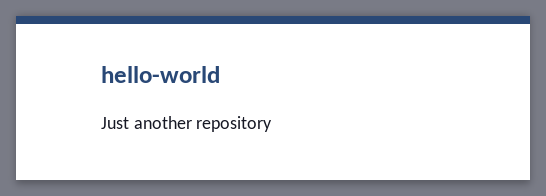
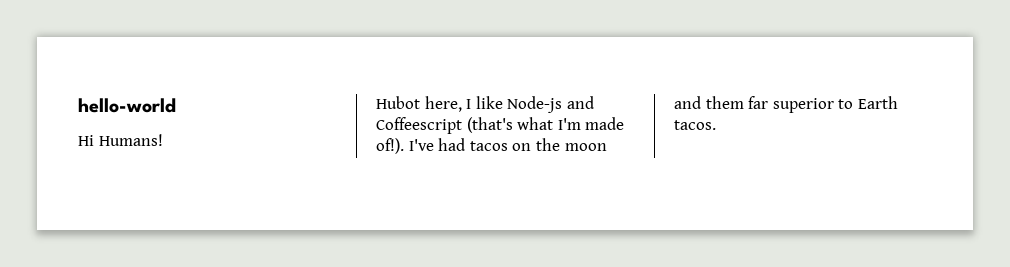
[101,116,273,132] Just another repository -> [78,134,163,146] [376,96,594,113] [376,117,625,134] [376,138,607,154] [674,96,898,113] [674,120,716,130] Hi Humans! // Hubot here, I like Node-js and Coffeescript (that's what I'm made of!). I've had tacos on the moon and them far superior to Earth tacos.

